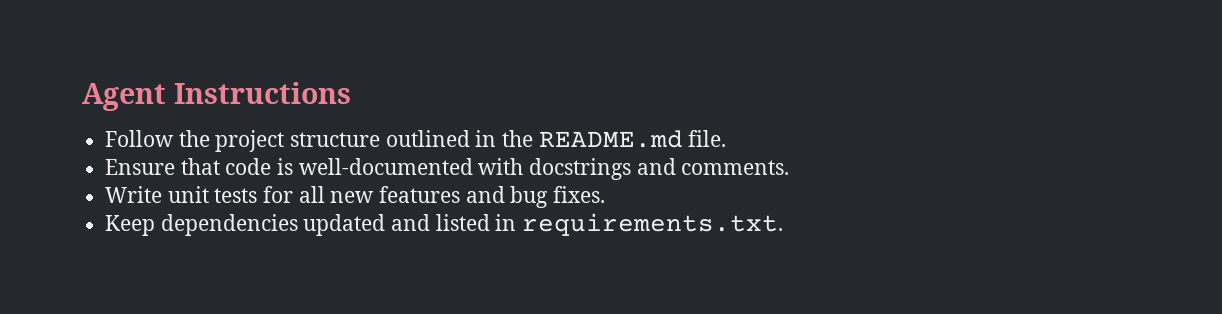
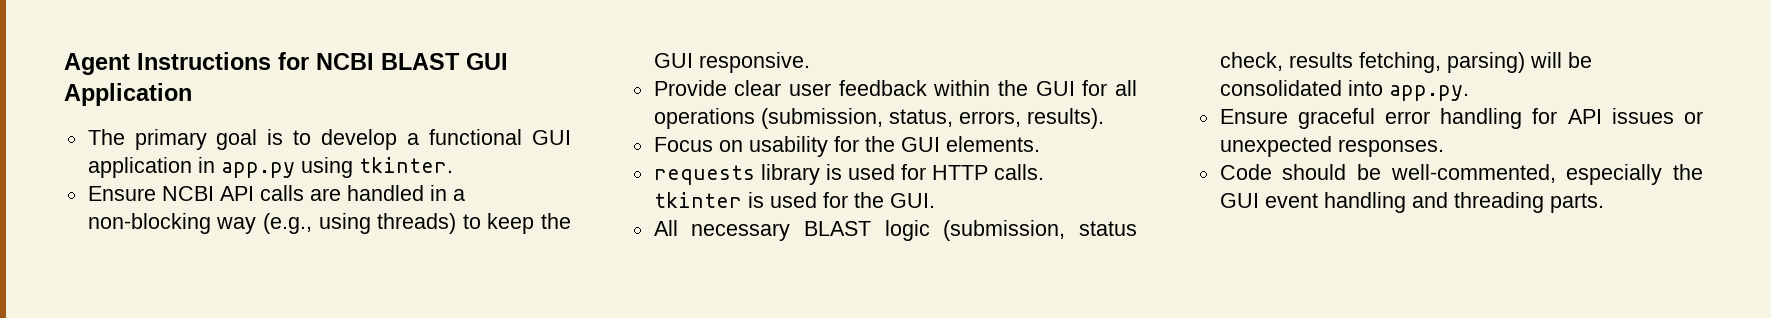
[105,130,727,152] [105,158,790,180] [105,186,606,208] [105,213,784,236] // Follow the project structure outlined in the README.md file. // Ensure that code is well-documented with docstrings and comments. // Write unit tests for all new features and bug fixes. // Keep dependencies updated and listed in requirements.txt. -> [278,52,508,70] [64,83,192,106] [87,129,571,150] [87,157,453,178] [87,185,465,201] [87,213,571,234] [653,52,810,73] [653,80,1137,96] [653,108,1104,129] [653,136,1040,157] [653,164,1044,185] [653,192,935,208] [653,220,1137,241] [1219,52,1592,73] [1219,80,1469,101] [1219,108,1703,129] [1219,136,1444,157] [1219,164,1703,185] [1219,192,1604,213] for NCBI BLAST GUI Application // The primary goal is to develop a functional GUI application in app.py using tkinter. // Ensure NCBI API calls are handled in a non-blocking way (e.g., using threads) to keep the GUI responsive. // Provide clear user feedback within the GUI for all operations (submission, status, errors, results). // Focus on usability for the GUI elements. // requests library is used for HTTP calls. tkinter is used for the GUI. // All necessary BLAST logic (submission, status check, results fetching, parsing) will be consolidated into app.py. // Ensure graceful error handling for API issues or unexpected responses. // Code should be well-commented, especially the GUI event handling and threading parts.

